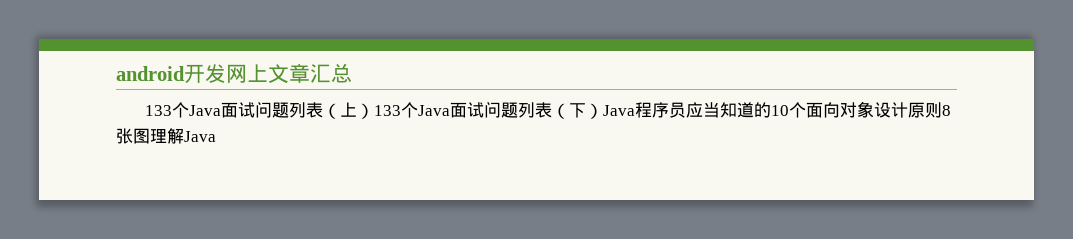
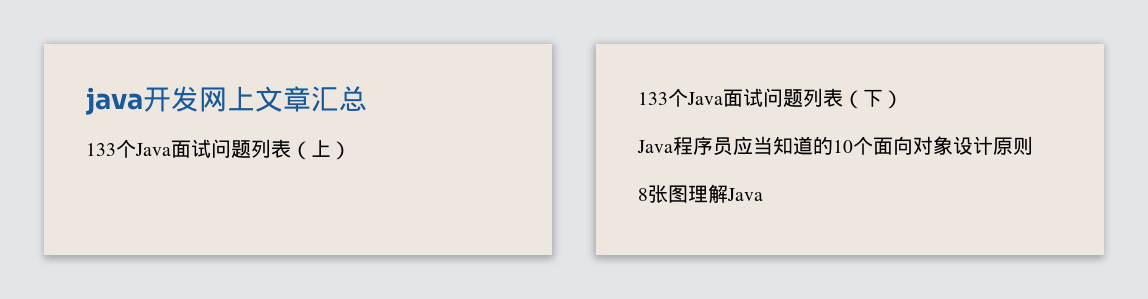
[116,66,185,81] android -> [86,87,143,115] java
(374, 111) none -> (351, 150) //
(603, 111) none -> (903, 99) //
(942, 110) none -> (1033, 145) //

